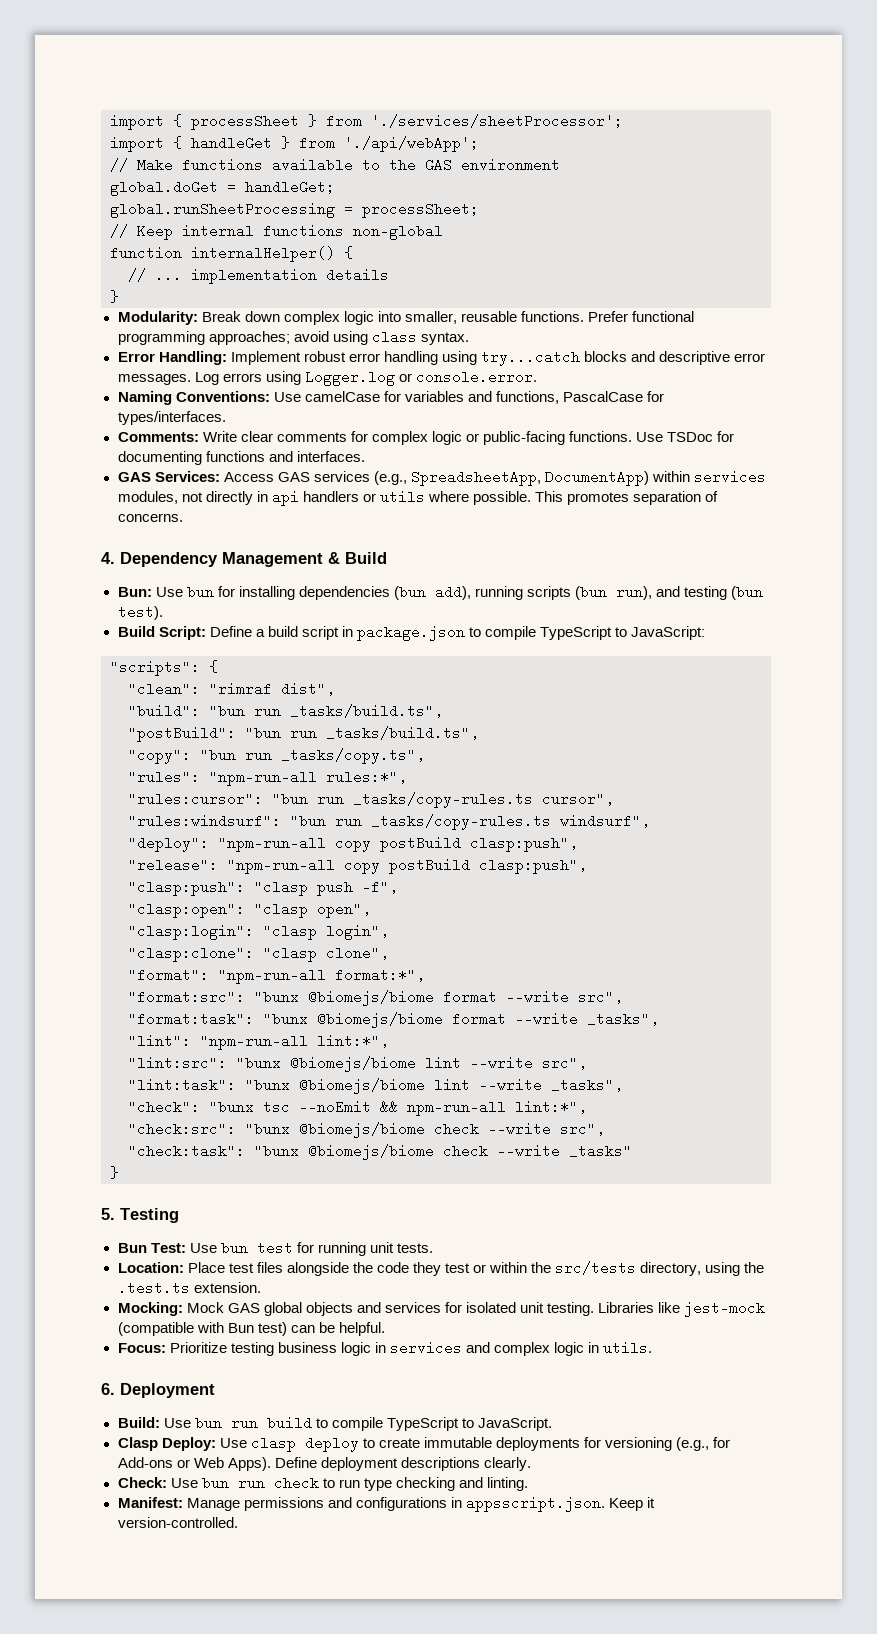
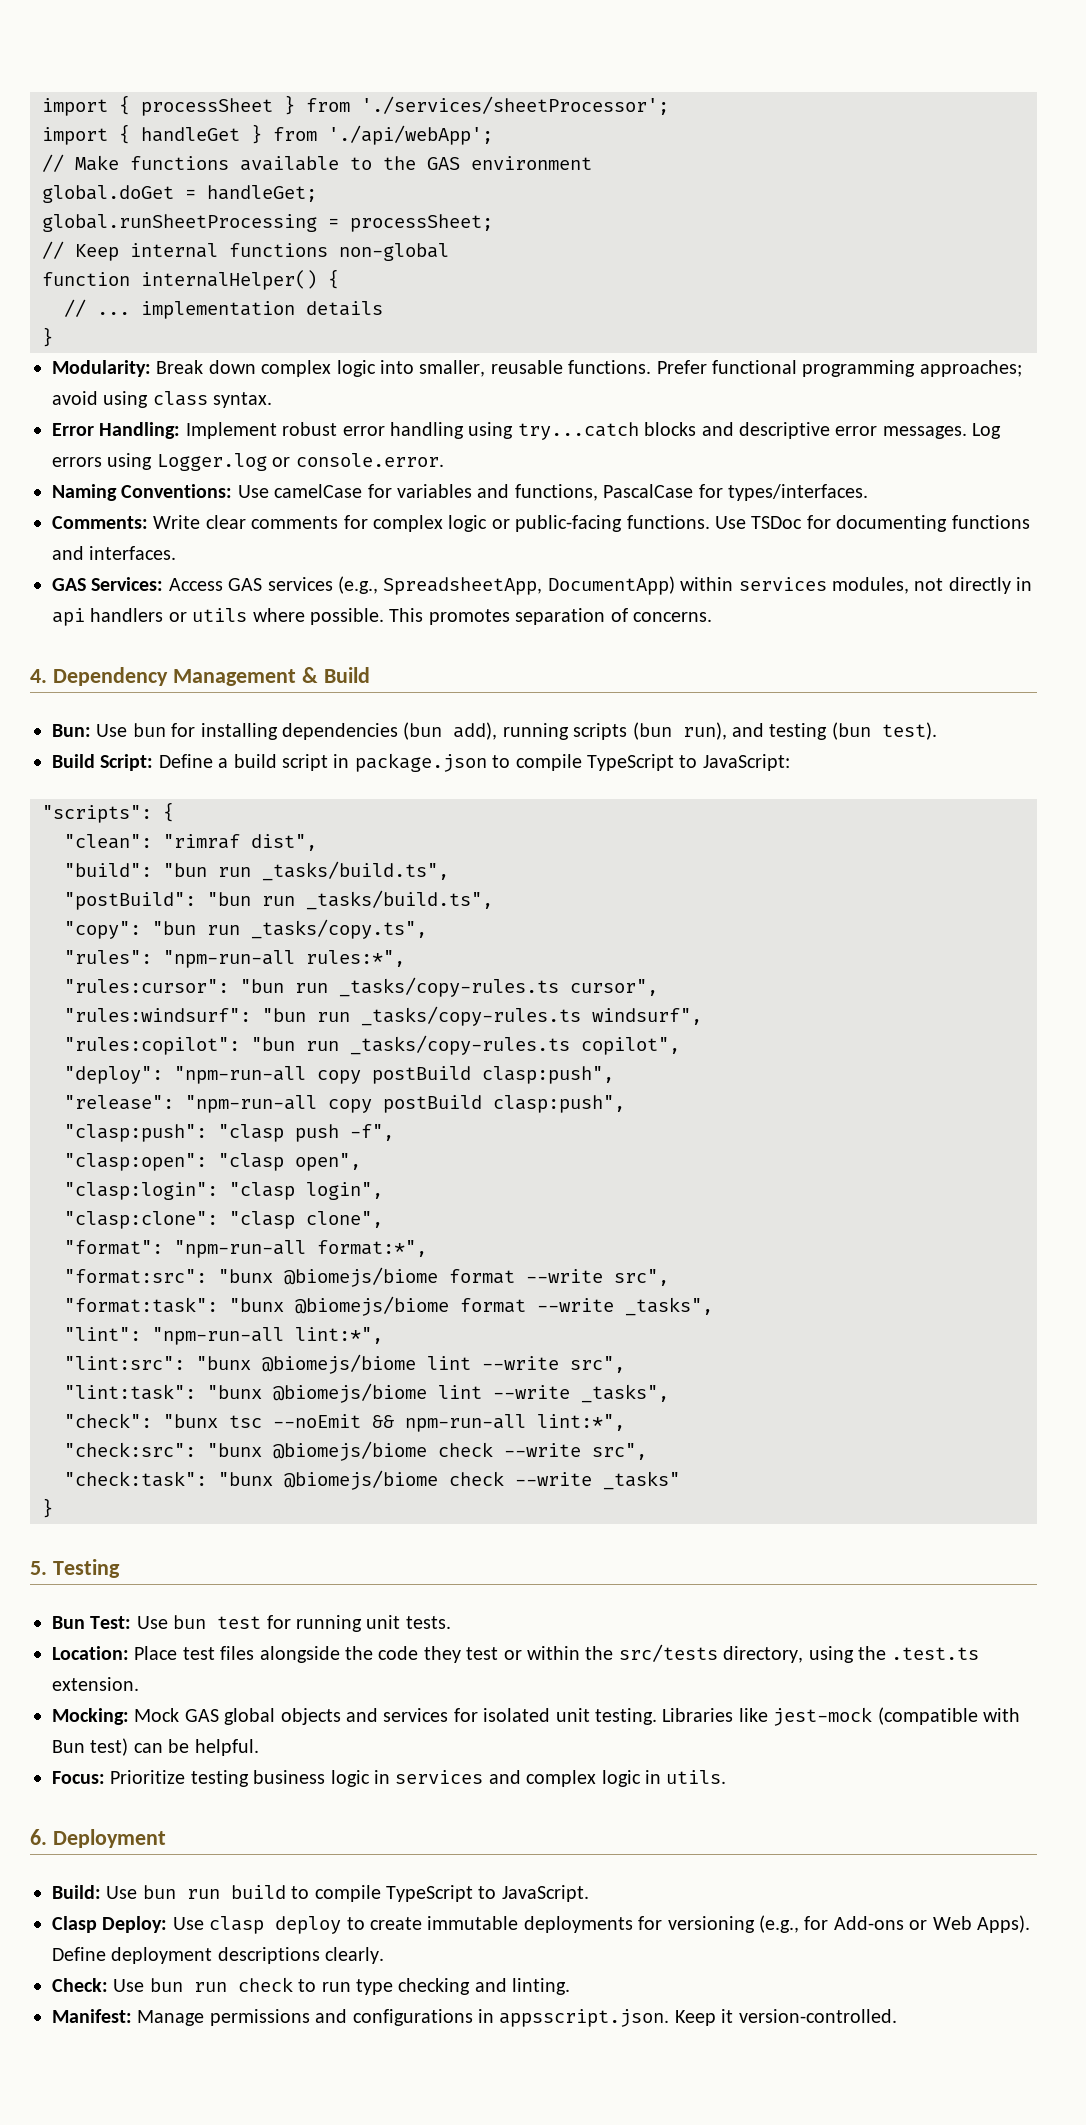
(650, 821) none -> [64,1035,680,1055] // "rules:copilot": "bun run _tasks/copy-rules.ts copilot",

